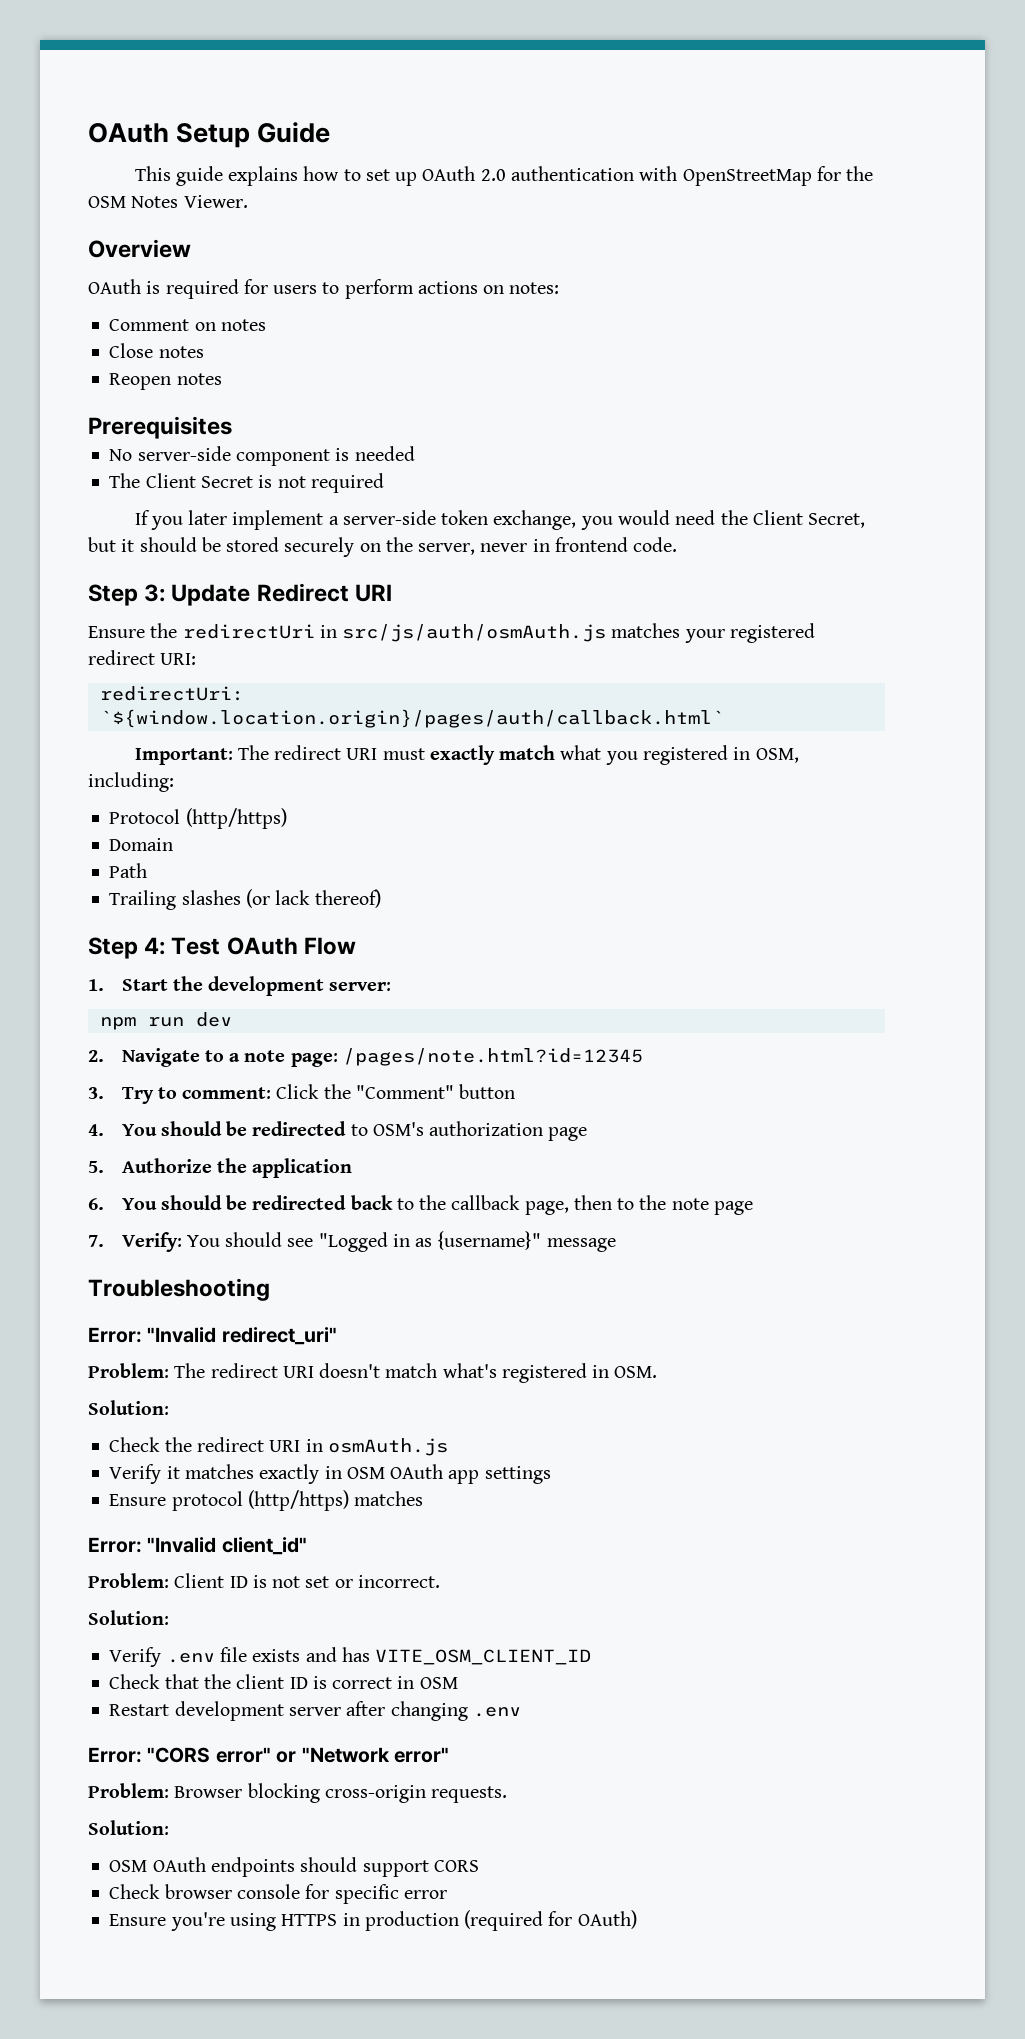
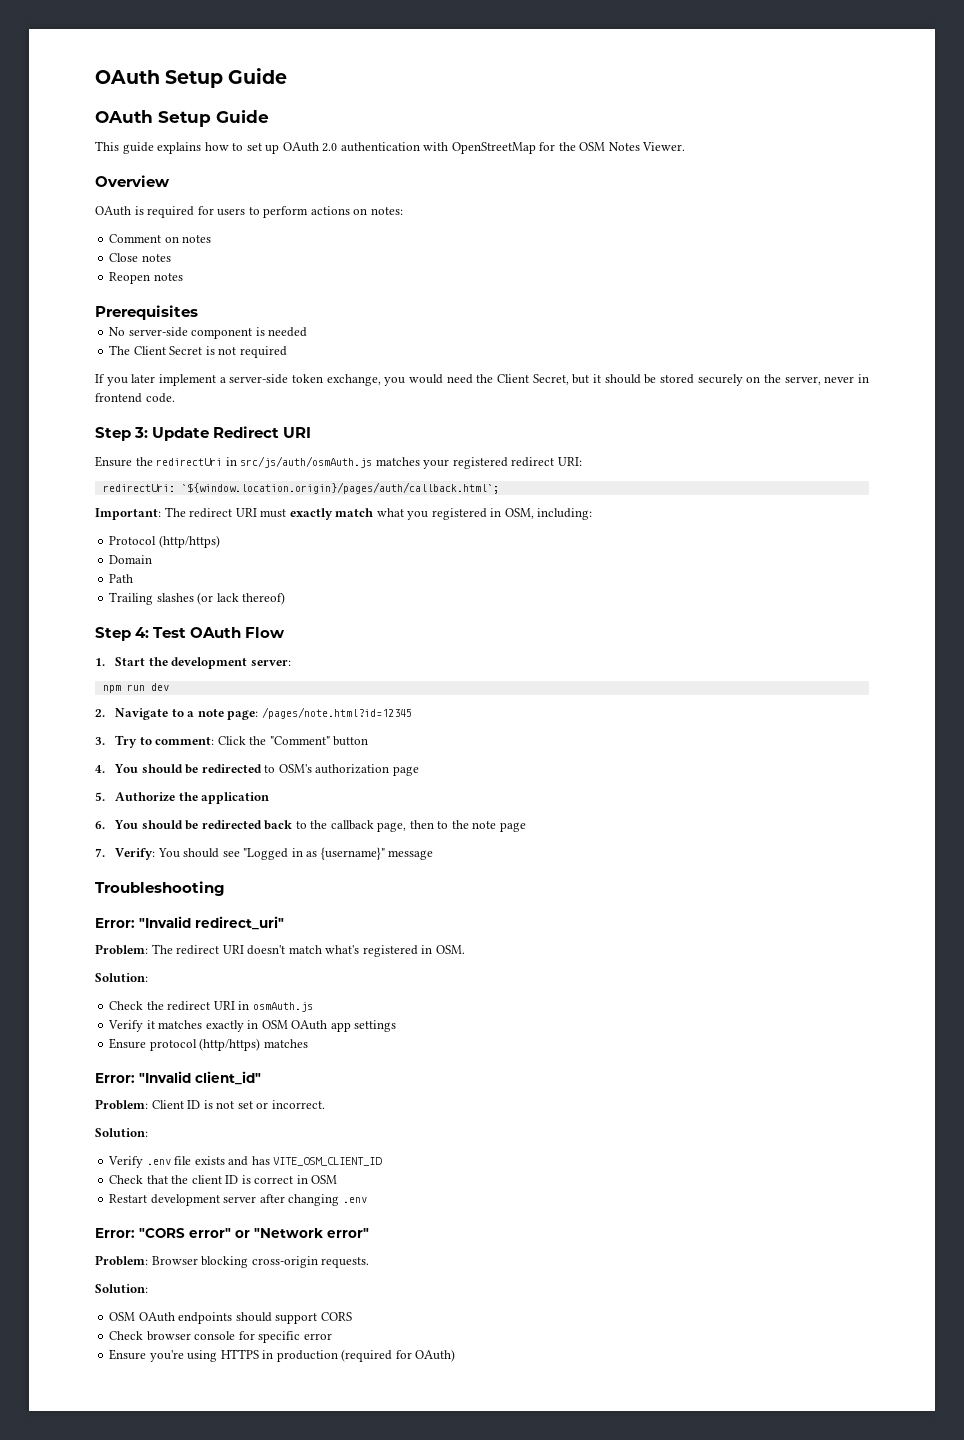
[88,122,331,148] OAuth Setup Guide -> [95,68,288,88] [95,110,269,127] OAuth Setup Guide // OAuth Setup Guide
[99,709,724,728] `${window.location.origin}/pages/auth/callback.html` -> [180,482,499,494] `${window.location.origin}/pages/auth/callback.html`;

